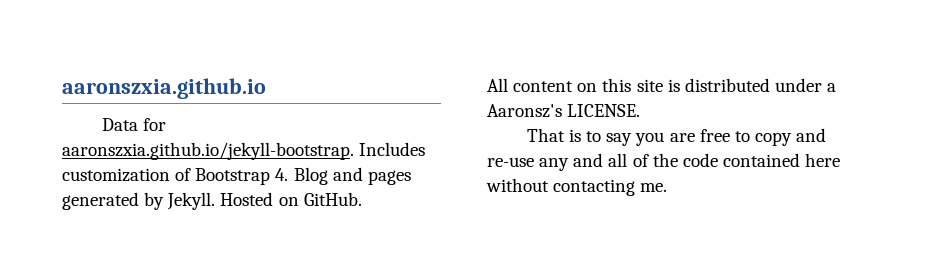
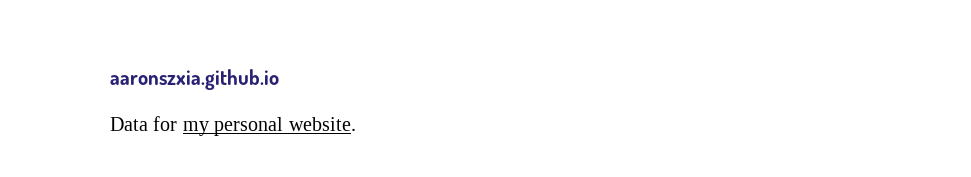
[62,142,426,160] [62,167,411,185] [62,192,362,210] [487,78,837,92] [487,104,641,118] [526,128,827,146] [487,153,841,171] [486,178,668,196] aaronszxia.github.io/jekyll-bootstrap. Includes customization of Bootstrap 4. Blog and pages generated by Jekyll. Hosted on GitHub. // All content on this site is distributed under a Aaronsz's LICENSE. // That is to say you are free to copy and re-use any and all of the code contained here without contacting me. -> [182,117,356,136] my personal website.

